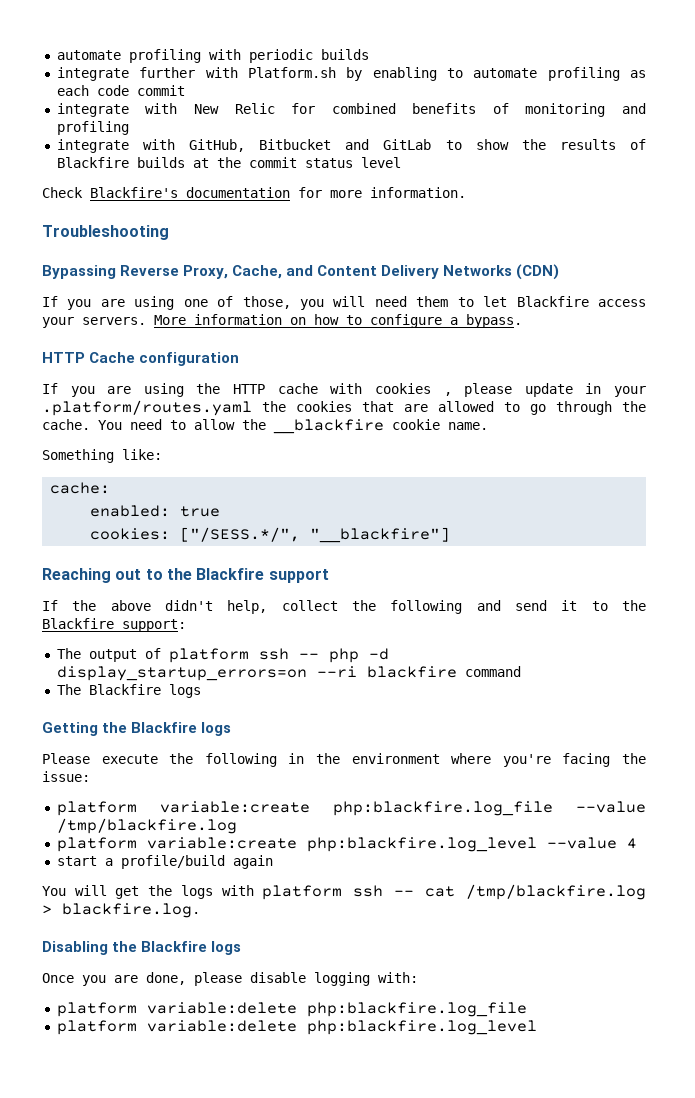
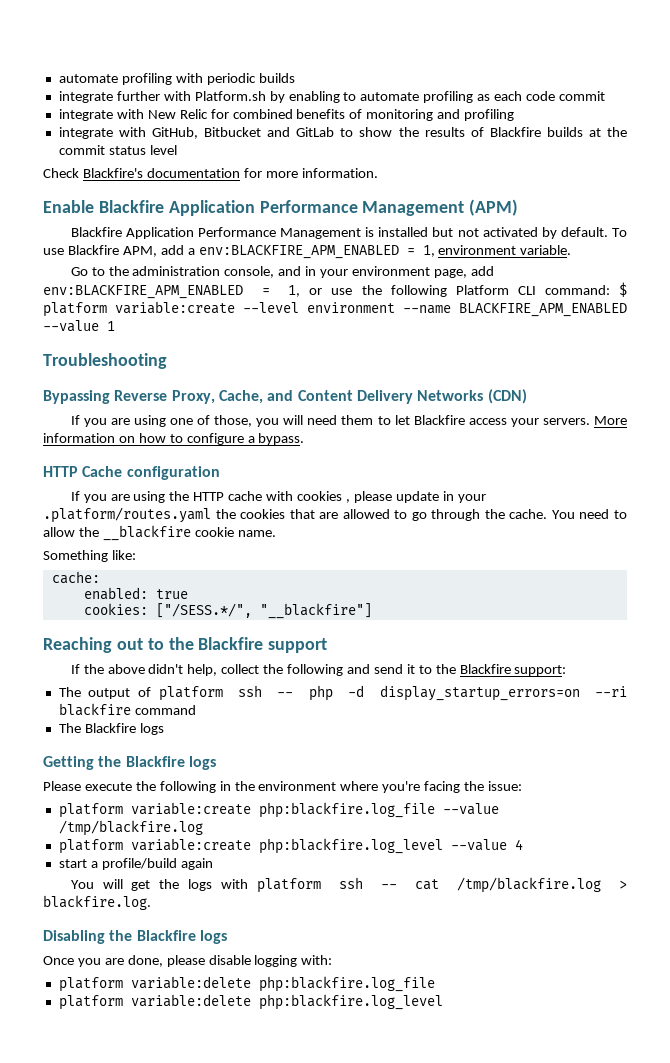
(466, 192) none -> [43,199,519,216] [70,227,627,239] [43,245,572,259] [70,266,494,278] [43,282,627,299] [43,301,627,317] [43,320,115,332] // Enable Blackfire Application Performance Management (APM) // Blackfire Application Performance Management is installed but not activated by default. To use Blackfire APM, add a env:BLACKFIRE_APM_ENABLED = 1, environment variable. // Go to the administration console, and in your environment page, add env:BLACKFIRE_APM_ENABLED = 1, or use the following Platform CLI command: $ platform variable:create --level environment --name BLACKFIRE_APM_ENABLED --value 1

